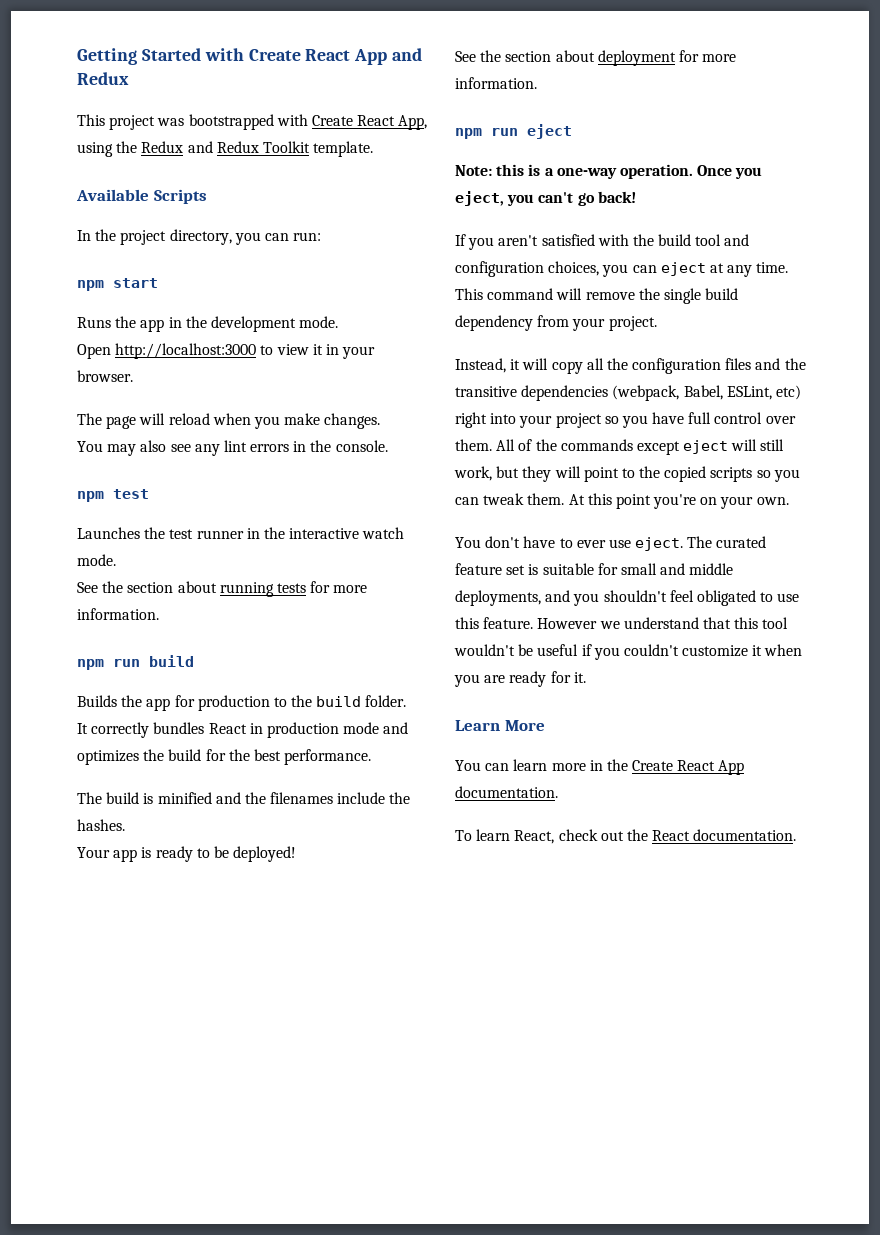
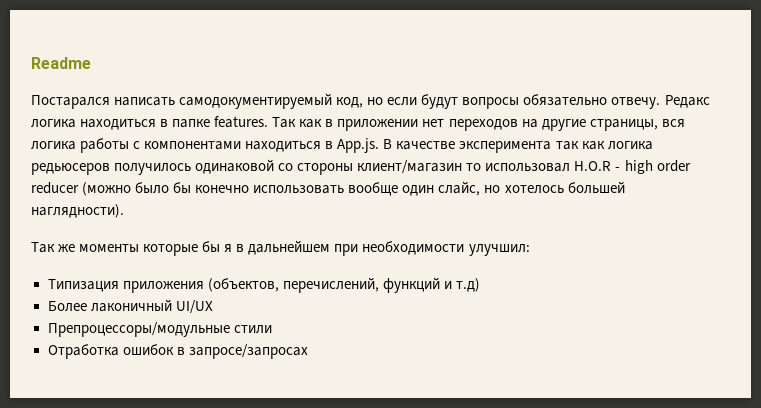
[77,48,423,65] [77,72,129,85] [77,114,428,130] [77,141,374,157] [76,189,207,204] [77,229,322,245] [77,278,158,291] [77,316,339,332] [77,343,376,359] [77,370,133,382] [77,413,381,429] [77,440,388,456] [77,489,149,502] [77,527,405,539] [77,554,116,566] [77,581,368,597] [77,608,159,620] [77,655,194,670] [77,695,407,711] [77,722,409,738] [77,749,372,765] [77,792,411,804] [77,819,125,831] [77,846,297,862] [455,50,737,66] [455,77,537,89] [455,124,572,139] [455,164,763,179] [455,191,636,206] [455,234,750,250] [455,261,789,277] [455,288,739,304] [455,315,657,331] [455,358,806,374] [455,385,801,401] [455,412,796,428] [455,439,785,455] [454,466,800,482] [455,493,789,509] [455,536,767,551] [455,563,734,575] [455,590,800,606] [455,617,789,629] [454,644,803,660] [454,671,586,687] [455,720,545,731] [455,759,745,775] [455,786,558,798] [455,829,797,844] Getting Started with Create React App and Redux // This project was bootstrapped with Create React App, using the Redux and Redux Toolkit template. // Available Scripts // In the project directory, you can run: // npm start // Runs the app in the development mode. // Open http://localhost:3000 to view it in your browser. // The page will reload when you make changes. // You may also see any lint errors in the console. // npm test // Launches the test runner in the interactive watch mode. // See the section about running tests for more information. // npm run build // Builds the app for production to the build folder. // It correctly bundles React in production mode and optimizes the build for the best performance. // The build is minified and the filenames include the hashes. // Your app is ready to be deployed! // See the section about deployment for more information. // npm run eject // Note: this is a one-way operation. Once you eject, you can't go back! // If you aren't satisfied with the build tool and configuration choices, you can eject at any time. This command will remove the single build dependency from your project. // Instead, it will copy all the configuration files and the transitive dependencies (webpack, Babel, ESLint, etc) right into your project so you have full control over them. All of the commands except eject will still work, but they will point to the copied scripts so you can tweak them. At this point you're on your own. // You don't have to ever use eject. The curated feature set is suitable for small and middle deployments, and you shouldn't feel obligated to use this feature. However we understand that this tool wouldn't be useful if you couldn't customize it when you are ready for it. // Learn More // You can learn more in the Create React App documentation. // To learn React, check out the React documentation. -> [31,57,91,69] [31,93,710,109] [31,116,685,131] [31,138,653,153] [31,159,691,175] [31,181,625,196] [31,204,124,218] [31,240,530,256] [47,277,480,293] [47,299,213,314] [47,322,272,337] [47,344,308,359] Readme // Постарался написать самодокументируемый код, но если будут вопросы обязательно отвечу. Редакс логика находиться в папке features. Так как в приложении нет переходов на другие страницы, вся логика работы с компонентами находиться в App.js. В качестве эксперимента так как логика редьюсеров получилось одинаковой со стороны клиент/магазин то использовал H.O.R - high order reducer (можно было бы конечно использовать вообще один слайс, но хотелось большей наглядности). // Так же моменты которые бы я в дальнейшем при необходимости улучшил: // Типизация приложения (объектов, перечислений, функций и т.д) // Более лаконичный UI/UX // Препроцессоры/модульные стили // Отработка ошибок в запросе/запросах

